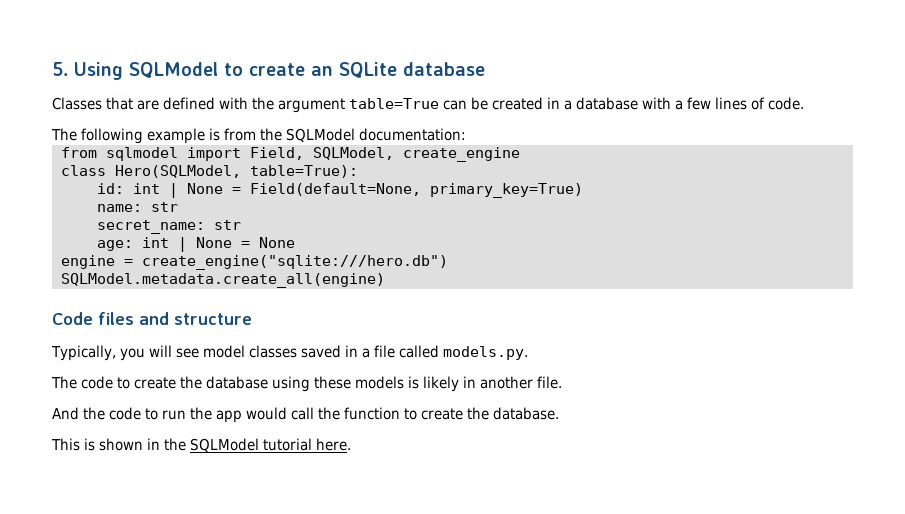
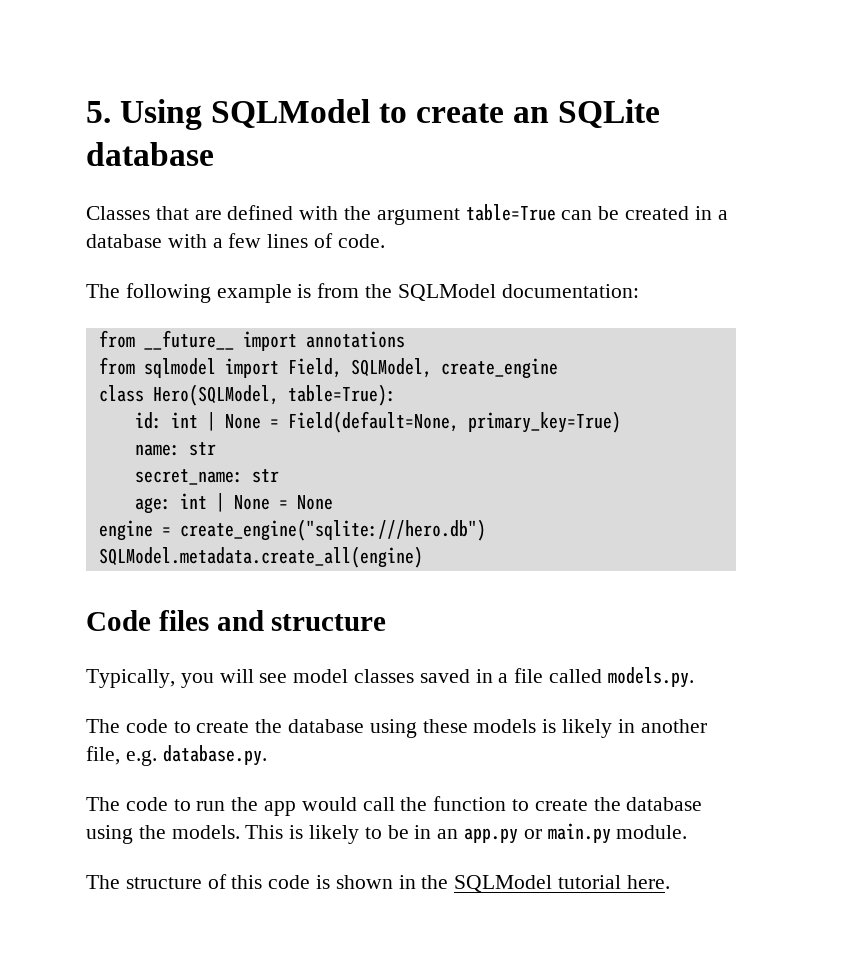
(466, 134) none -> [98,330,405,351] // from __future__ import annotations
[537,376,562,389] [52,407,105,420] file. // And the -> [86,745,267,766] [86,797,120,811] file, e.g. database.py. // The
[493,407,559,420] [51,438,80,451] database. // This -> [626,797,703,811] [86,823,688,844] [86,874,311,889] database using the models. This is likely to be in an app.py or main.py module. // The structure of this code

